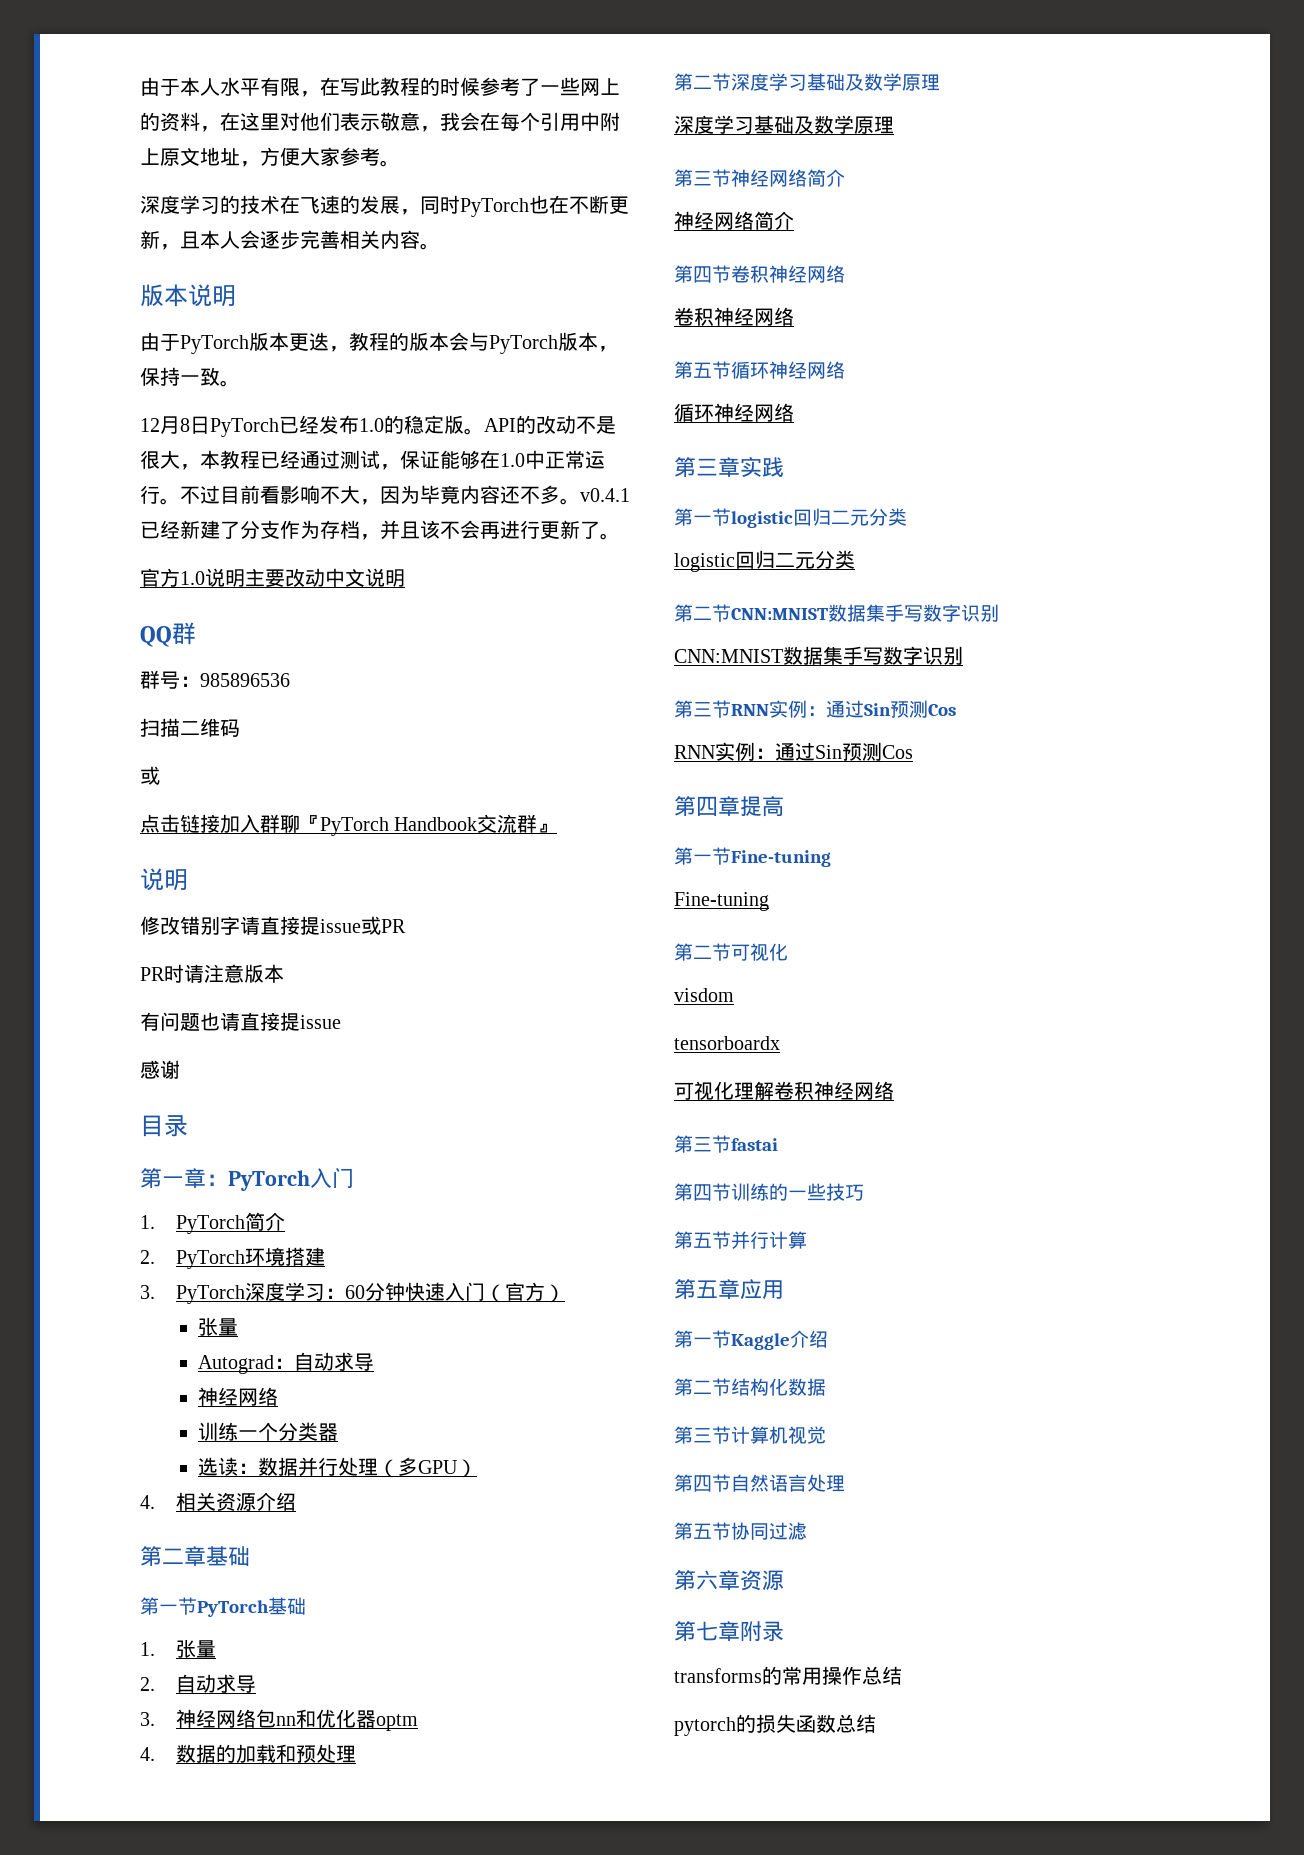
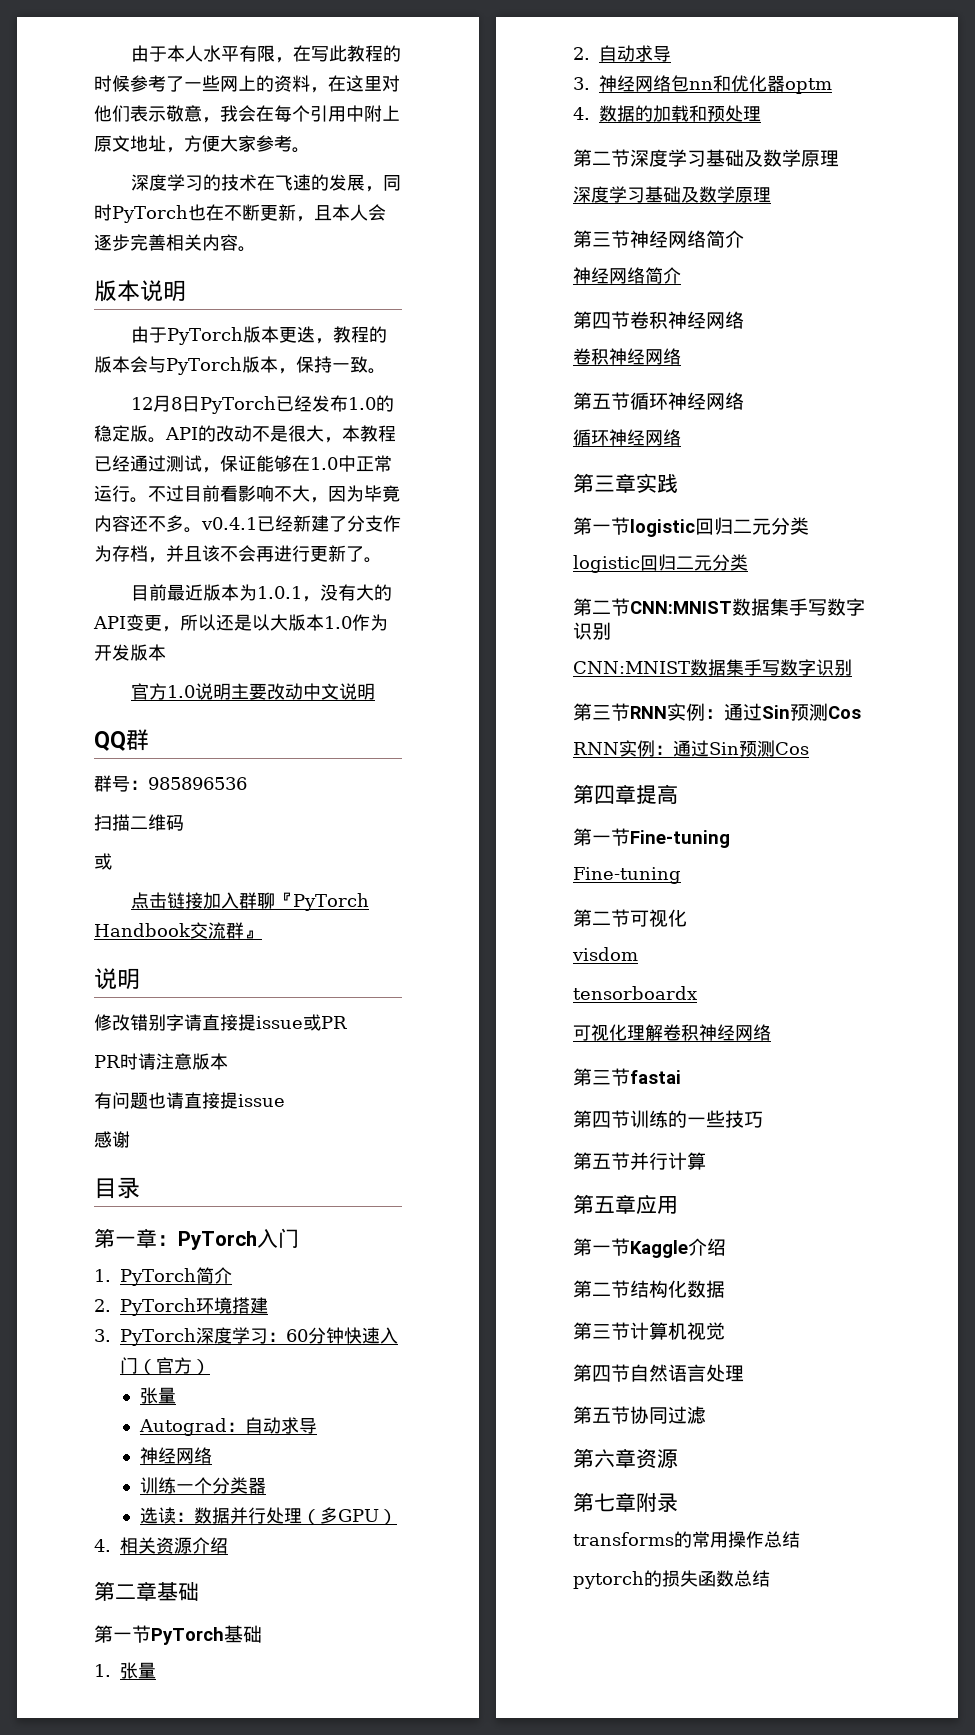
(620, 536) none -> [131,584,393,602] [93,614,388,632] [94,644,166,661] // 目前最近版本为1.0.1，没有大的API变更，所以还是以大版本1.0作为开发版本

